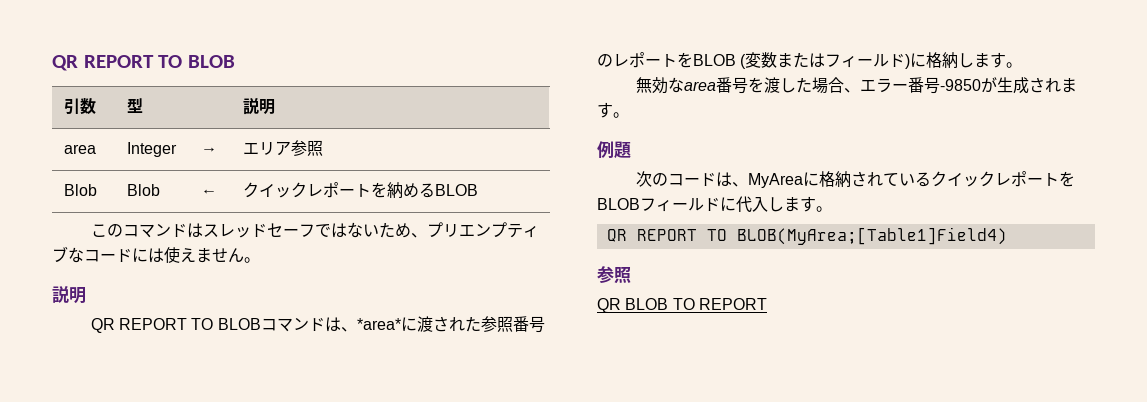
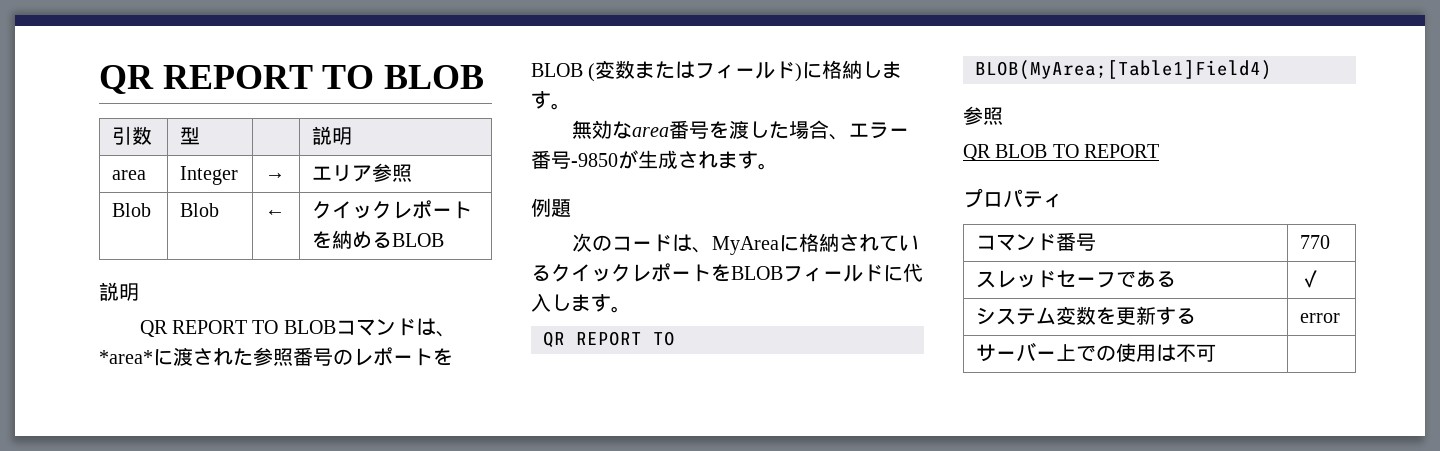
[90,222,539,238] [52,246,260,263] // このコマンドはスレッドセーフではないため、プリエンプティブなコードには使えません。 -> (445, 240) none
(767, 304) none -> [963,188,1063,208] [976,232,1097,251] [1300,235,1331,249] [976,270,1177,288] [1300,270,1321,288] [976,306,1197,325] [1300,313,1341,323] [976,342,1217,362] // プロパティ // コマンド番号 | 770 // スレッドセーフである | ✓ // システム変数を更新する | error // サーバー上での使用は不可 |

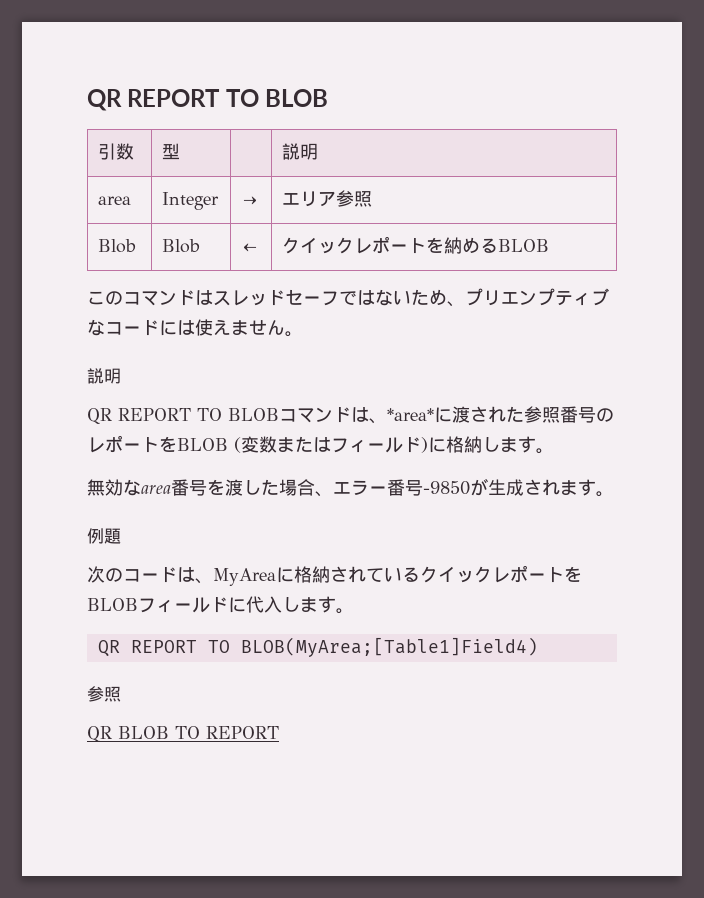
(445, 240) none -> [87,288,609,307] [87,319,303,337] // このコマンドはスレッドセーフではないため、プリエンプティブなコードには使えません。
[963,188,1063,208] [976,232,1097,251] [1300,235,1331,249] [976,270,1177,288] [1300,270,1321,288] [976,306,1197,325] [1300,313,1341,323] [976,342,1217,362] // プロパティ // コマンド番号 | 770 // スレッドセーフである | ✓ // システム変数を更新する | error // サーバー上での使用は不可 | -> (279, 732) none

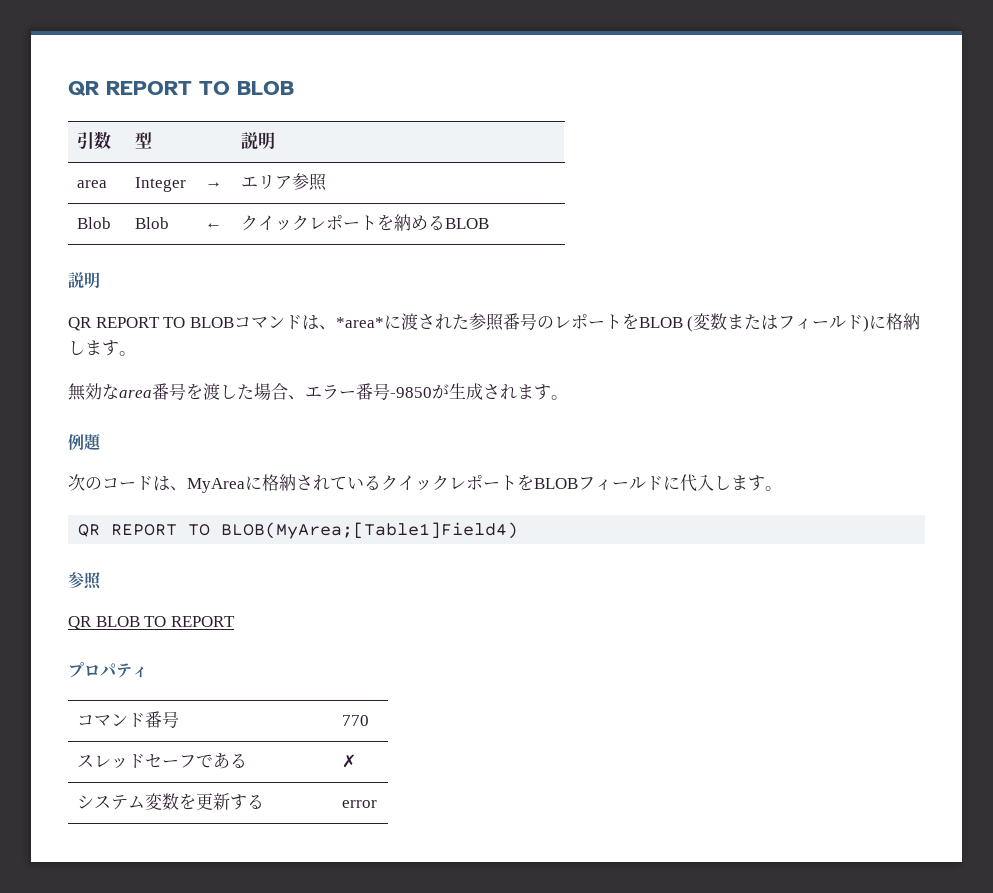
[87,288,609,307] [87,319,303,337] // このコマンドはスレッドセーフではないため、プリエンプティブなコードには使えません。 -> (489, 223) none
(279, 732) none -> [68,662,148,678] [76,711,179,728] [341,715,369,726] [76,753,247,769] [341,754,356,768] [76,793,264,810] [341,800,377,808] // プロパティ // コマンド番号 | 770 // スレッドセーフである | ✗ // システム変数を更新する | error

